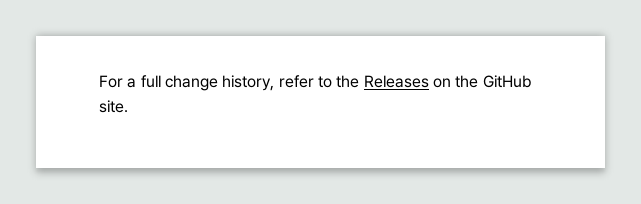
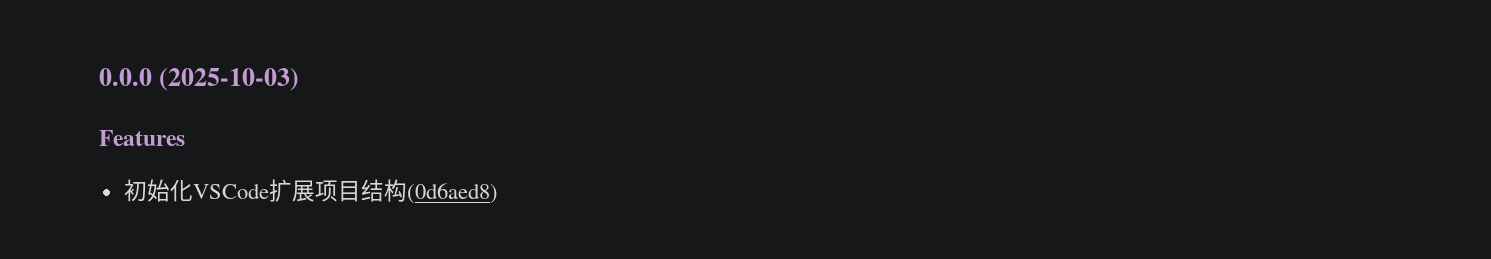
[99,75,531,91] [99,100,128,113] For a full change history, refer to the Releases on the GitHub site. -> [99,68,300,91] [99,130,185,146] [123,179,498,204] 0.0.0 (2025-10-03) // Features // 初始化VSCode扩展项目结构(0d6aed8)

